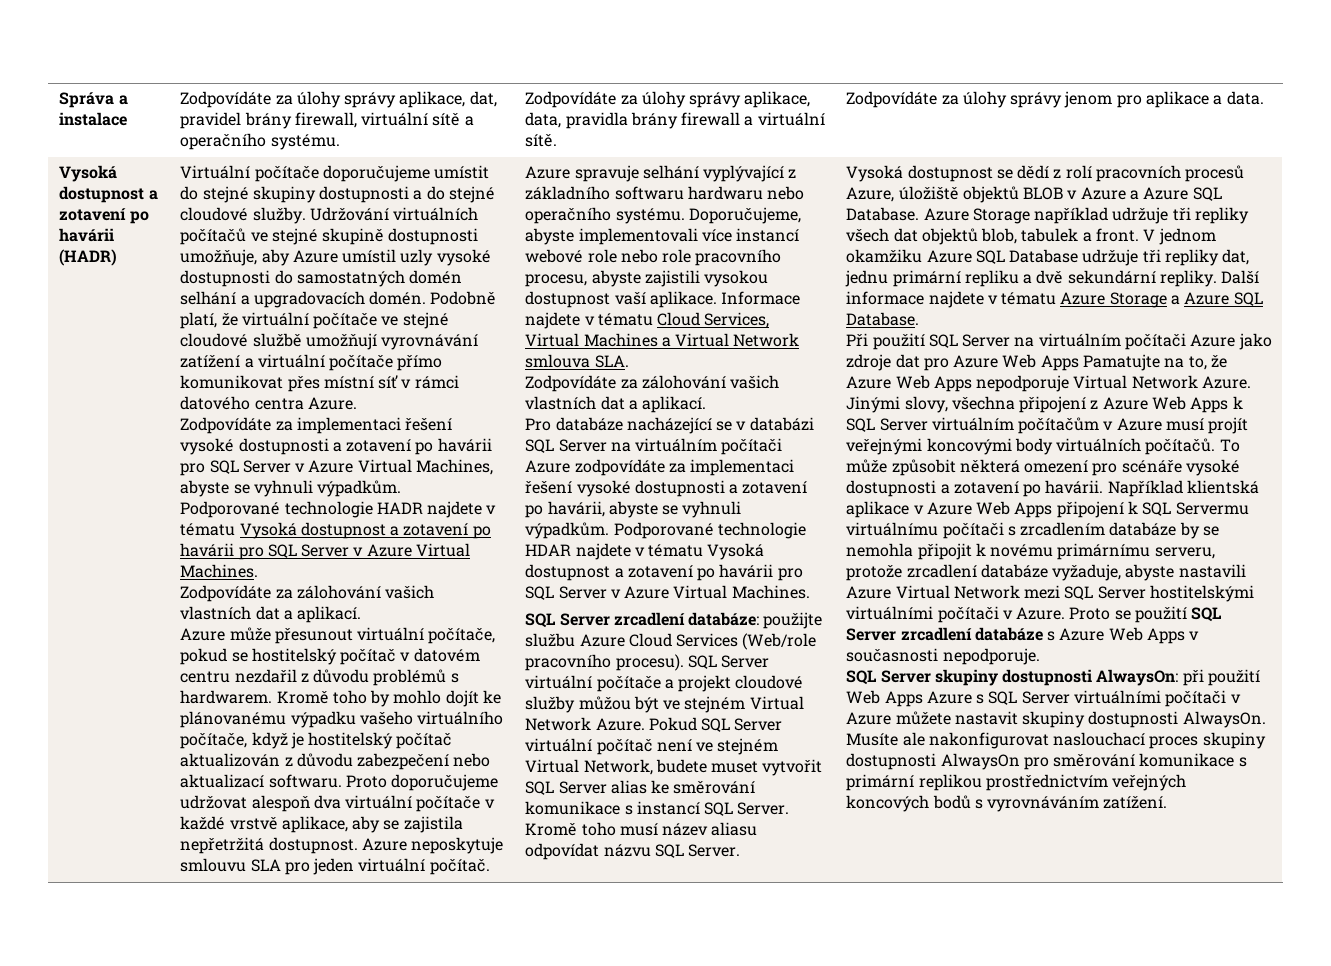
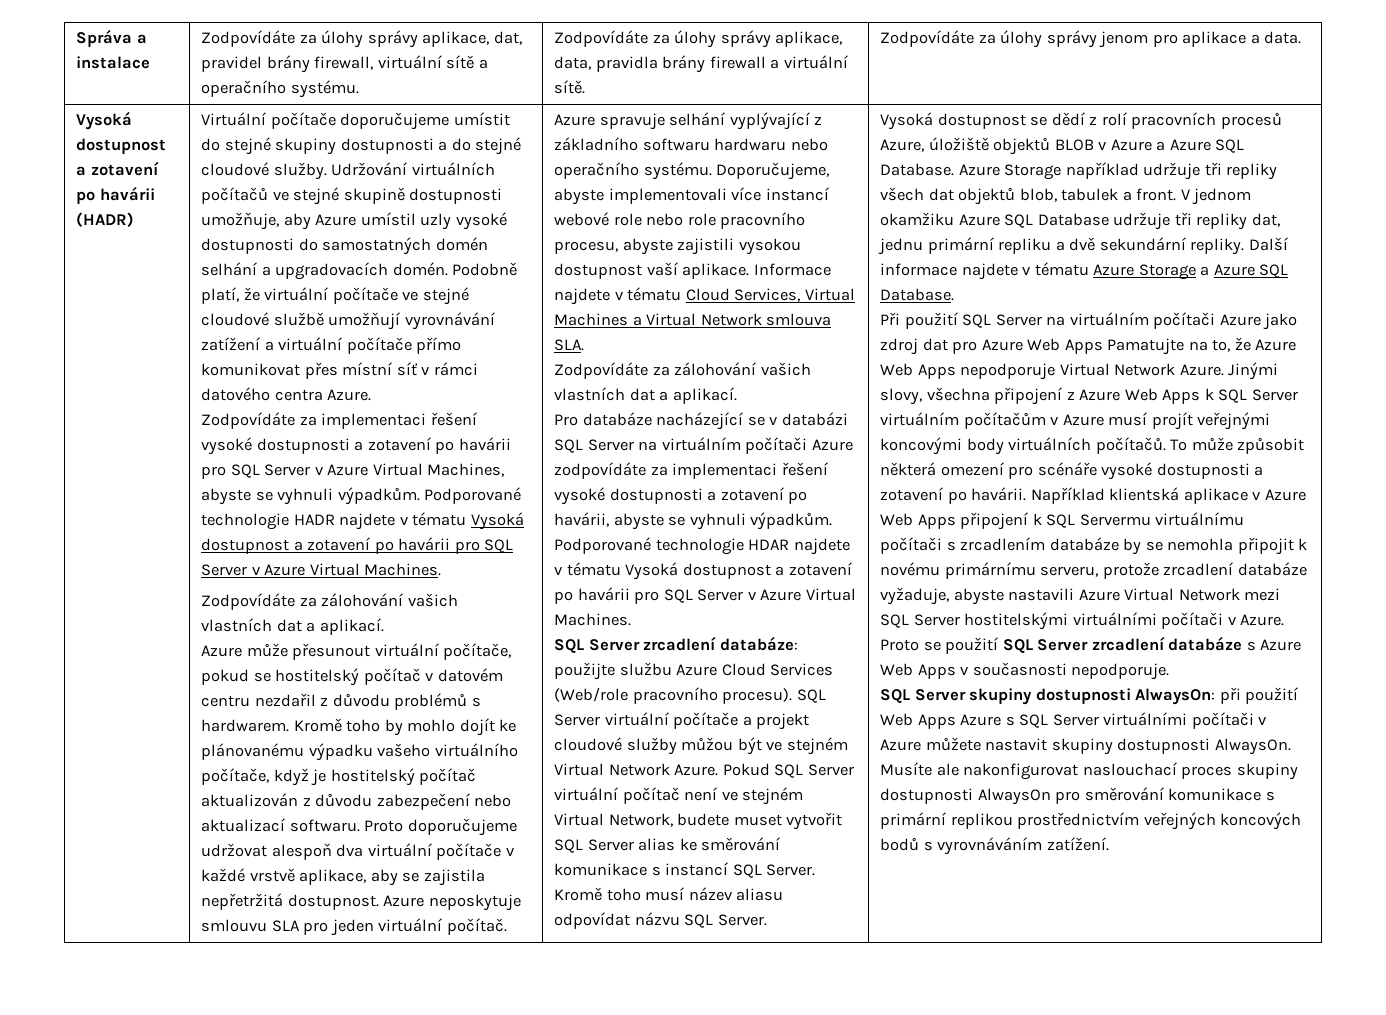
[846,354,892,371] zdroje -> [880,338,919,355] zdroj

